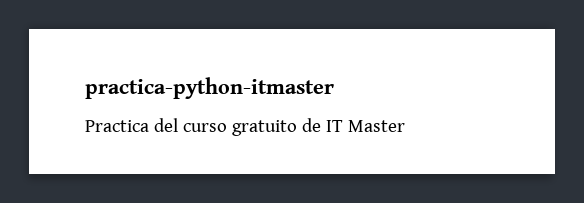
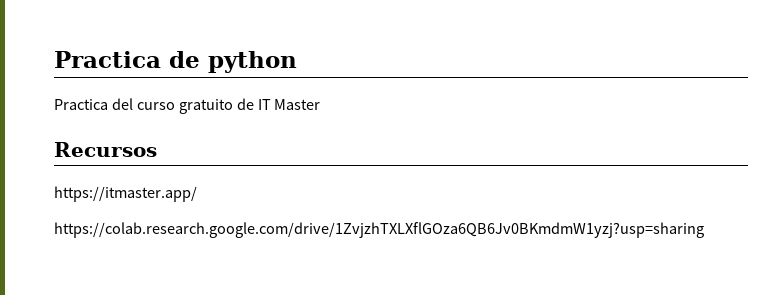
[85,77,334,99] practica-python-itmaster -> [54,51,297,73] Practica de python
(405, 126) none -> [54,142,157,157] [54,186,197,202] [54,222,704,238] // Recursos // https://itmaster.app/ // https://colab.research.google.com/drive/1ZvjzhTXLXflGOza6QB6Jv0BKmdmW1yzj?usp=sharing

